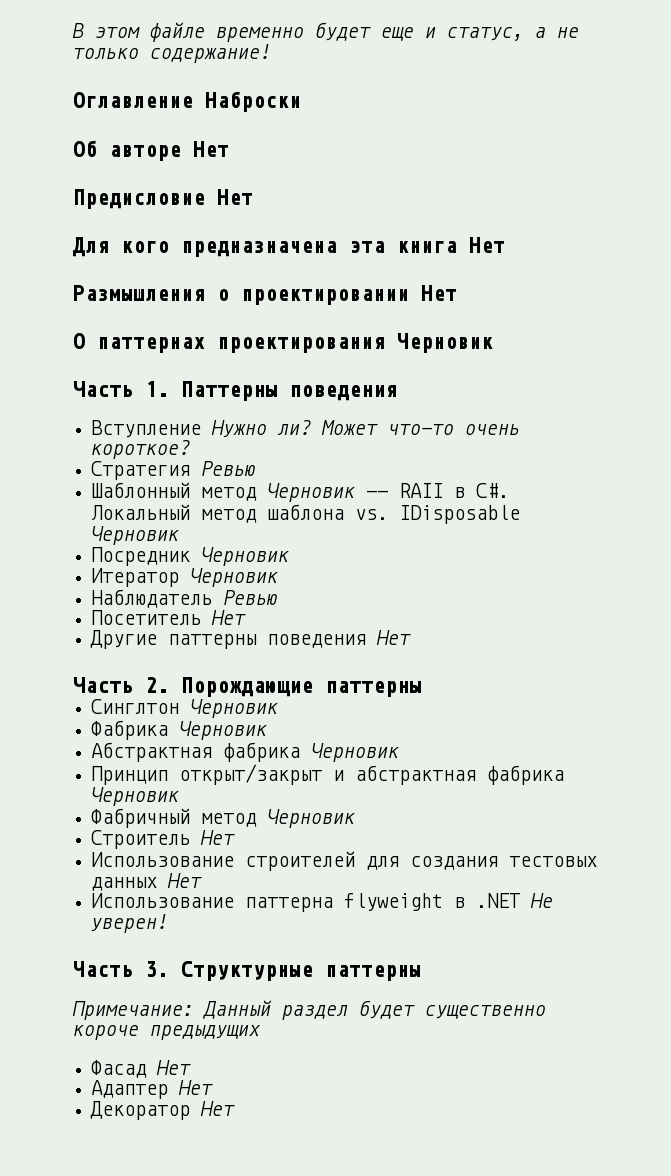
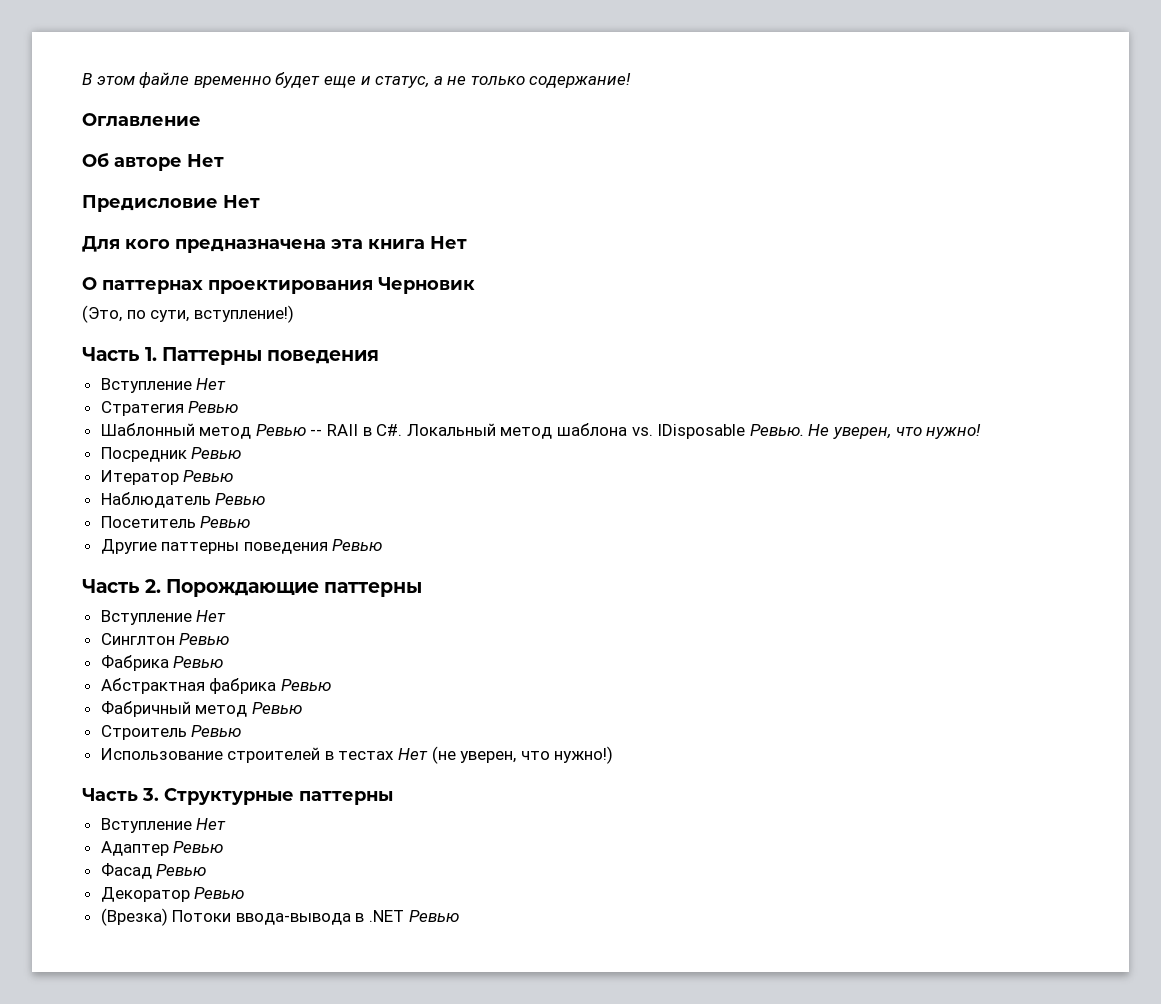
[205,91,301,112] Наброски -> (201, 119) none
[73,285,457,305] // Размышления о проектировании Нет -> (467, 242) none
(493, 343) none -> [82,305,294,323] // (Это, по сути, вступление!)
[211,420,521,438] [91,440,191,459] Нужно ли? Может что-то очень короткое? -> [196,378,227,390] Нет
[267,483,356,502] Черновик -> [255,424,306,436] Ревью
[91,526,180,545] Черновик -> [749,424,982,439] Ревью. Не уверен, что нужно!
[201,547,290,566] Черновик -> [191,447,242,459] Ревью
[190,568,279,587] Черновик -> [183,470,234,482] Ревью
[211,610,247,625] Нет -> [200,516,251,528] Ревью
[376,630,412,645] Нет -> [332,539,383,551] Ревью
(421, 689) none -> [100,610,227,625] // Вступление Нет
[190,699,279,718] Черновик -> [179,633,230,645] Ревью
[179,721,268,740] Черновик -> [173,656,224,668] Ревью
[311,743,400,762] [91,764,565,785] [91,787,180,806] Черновик // Принцип открыт/закрыт и абстрактная фабрика Черновик -> [280,679,331,691] Ревью
[267,809,356,828] Черновик -> [251,702,302,714] Ревью
[200,830,236,845] Нет -> [191,725,242,737] Ревью
[366,856,598,870] [91,873,203,891] [91,893,554,912] [91,914,169,933] [73,961,421,981] [72,1000,546,1020] [73,1025,261,1040] [91,1060,192,1078] [91,1080,214,1099] [90,1101,236,1120] для создания тестовых данных Нет // Использование паттерна flyweight в .NET Не уверен! // Часть 3. Структурные паттерны // Примечание: Данный раздел будет существенно короче предыдущих // Фасад Нет // Адаптер Нет // Декоратор Нет -> [324,746,614,764] [82,788,393,805] [100,818,227,833] [100,841,224,856] [100,863,207,879] [100,887,245,902] [100,908,459,926] в тестах Нет (не уверен, что нужно!) // Часть 3. Структурные паттерны // Вступление Нет // Адаптер Ревью // Фасад Ревью // Декоратор Ревью // (Врезка) Потоки ввода-вывода в .NET Ревью

